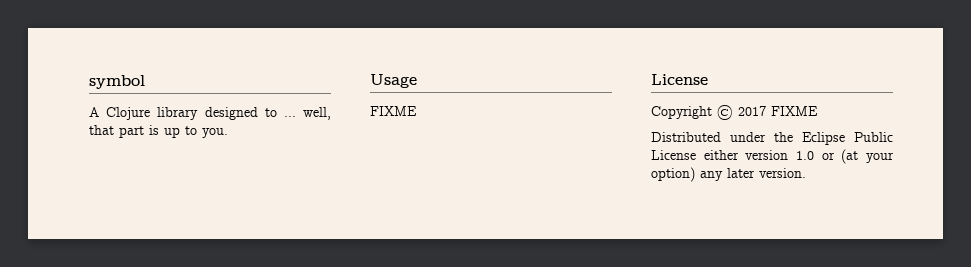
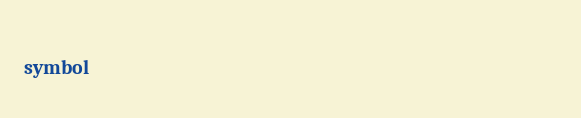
[89,107,331,120] [89,125,228,138] [370,74,417,88] [370,106,417,116] [651,74,708,85] [651,105,818,120] [651,132,893,145] [651,149,894,164] [651,167,806,182] // A Clojure library designed to ... well, that part is up to you. // Usage // FIXME // License // Copyright © 2017 FIXME // Distributed under the Eclipse Public License either version 1.0 or (at your option) any later version. -> (89, 68) none

